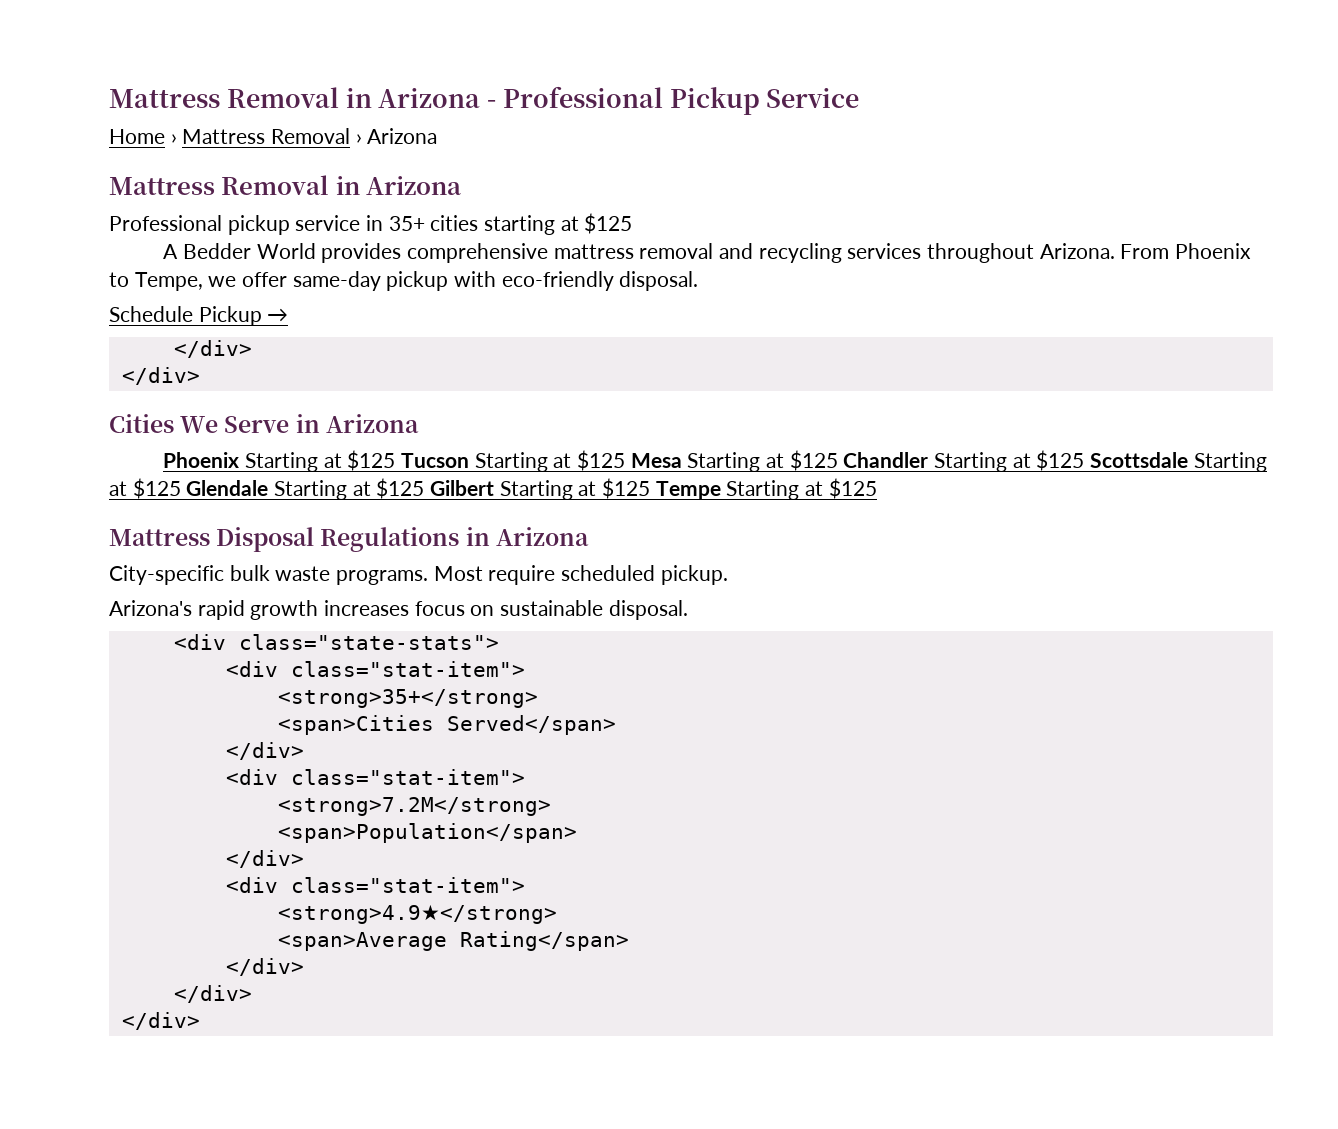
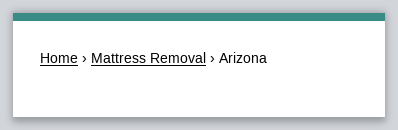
[109,86,860,115] Mattress Removal in Arizona - Professional Pickup Service // -> (40, 58) none
[109,175,462,195] [109,213,633,235] [163,243,1252,263] [109,271,699,291] [109,306,289,326] [173,340,252,358] [121,367,200,385] [109,414,419,433] [163,450,1267,472] [109,478,877,500] [109,527,589,552] [109,565,728,585] [109,600,688,620] [173,634,499,650] [225,661,525,677] [277,689,538,708] [277,715,616,735] [225,742,304,760] [225,769,525,785] [277,797,551,816] [277,823,577,843] [225,850,304,868] [225,877,525,893] [277,904,557,924] [277,931,629,951] [225,958,304,976] [173,985,252,1003] [121,1012,200,1030] // Mattress Removal in Arizona // Professional pickup service in 35+ cities starting at $125 // A Bedder World provides comprehensive mattress removal and recycling services throughout Arizona. From Phoenix to Tempe, we offer same-day pickup with eco-friendly disposal. // Schedule Pickup → // </div> // </div> // Cities We Serve in Arizona // Phoenix Starting at $125 Tucson Starting at $125 Mesa Starting at $125 Chandler Starting at $125 Scottsdale Starting at $125 Glendale Starting at $125 Gilbert Starting at $125 Tempe Starting at $125 // Mattress Disposal Regulations in Arizona // City-specific bulk waste programs. Most require scheduled pickup. // Arizona's rapid growth increases focus on sustainable disposal. // <div class="state-stats"> // <div class="stat-item"> // <strong>35+</strong> // <span>Cities Served</span> // </div> // <div class="stat-item"> // <strong>7.2M</strong> // <span>Population</span> // </div> // <div class="stat-item"> // <strong>4.9★</strong> // <span>Average Rating</span> // </div> // </div> // </div> -> (267, 57) none

